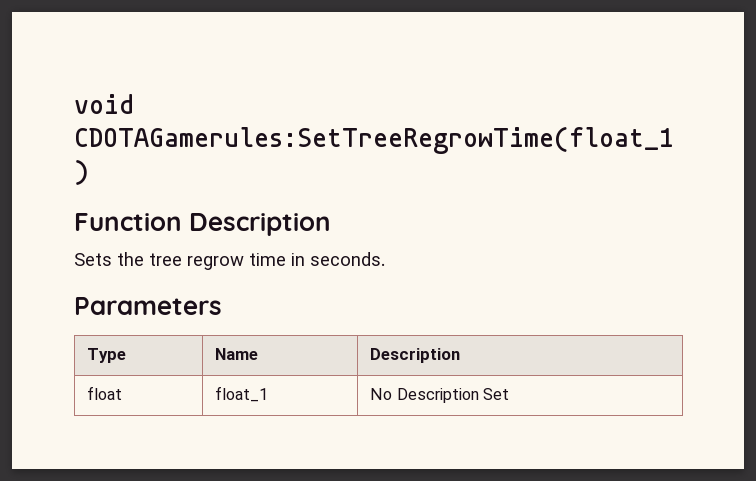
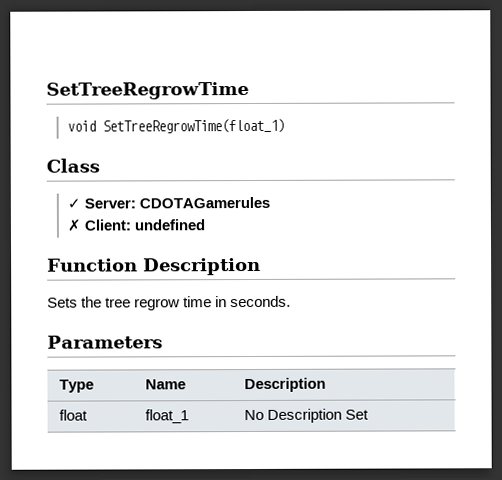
[74,94,134,114] [74,127,674,154] [74,160,89,185] void CDOTAGamerules:SetTreeRegrowTime(float_1 ) -> [46,82,249,100] [66,118,285,134] [46,158,100,173] [66,196,270,209] [66,219,205,232] SetTreeRegrowTime // void SetTreeRegrowTime(float_1) // Class // ✓ Server: CDOTAGamerules // ✗ Client: undefined

